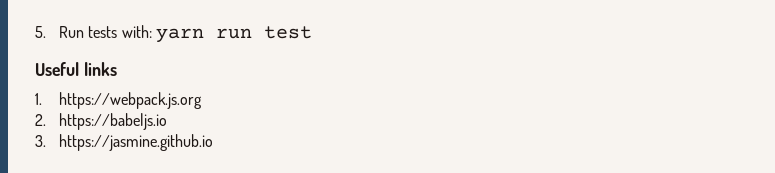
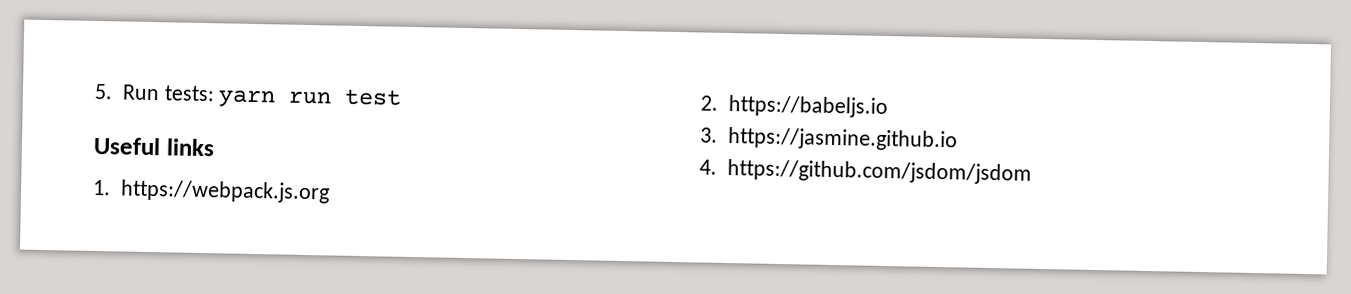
[88,25,152,38] tests with: -> [163,85,215,102] tests:
(214, 142) none -> [699,158,1032,185] // 4. https://github.com/jsdom/jsdom

